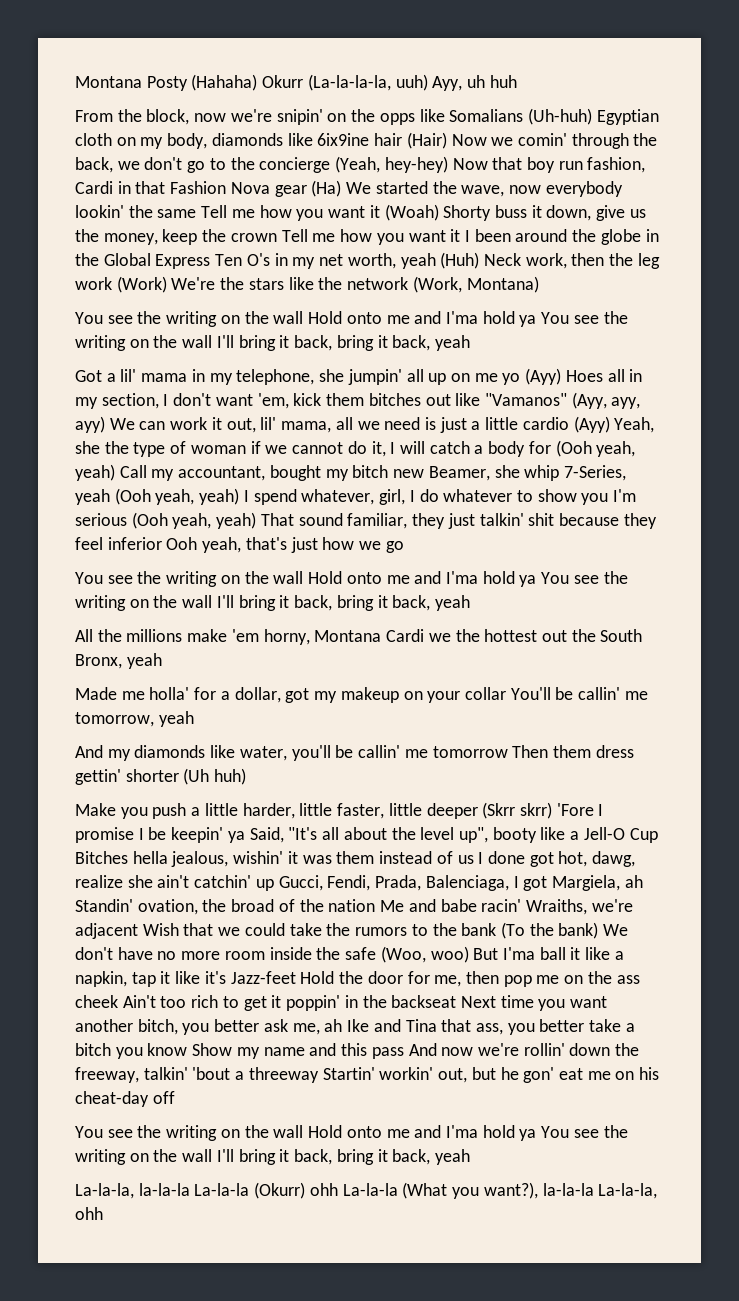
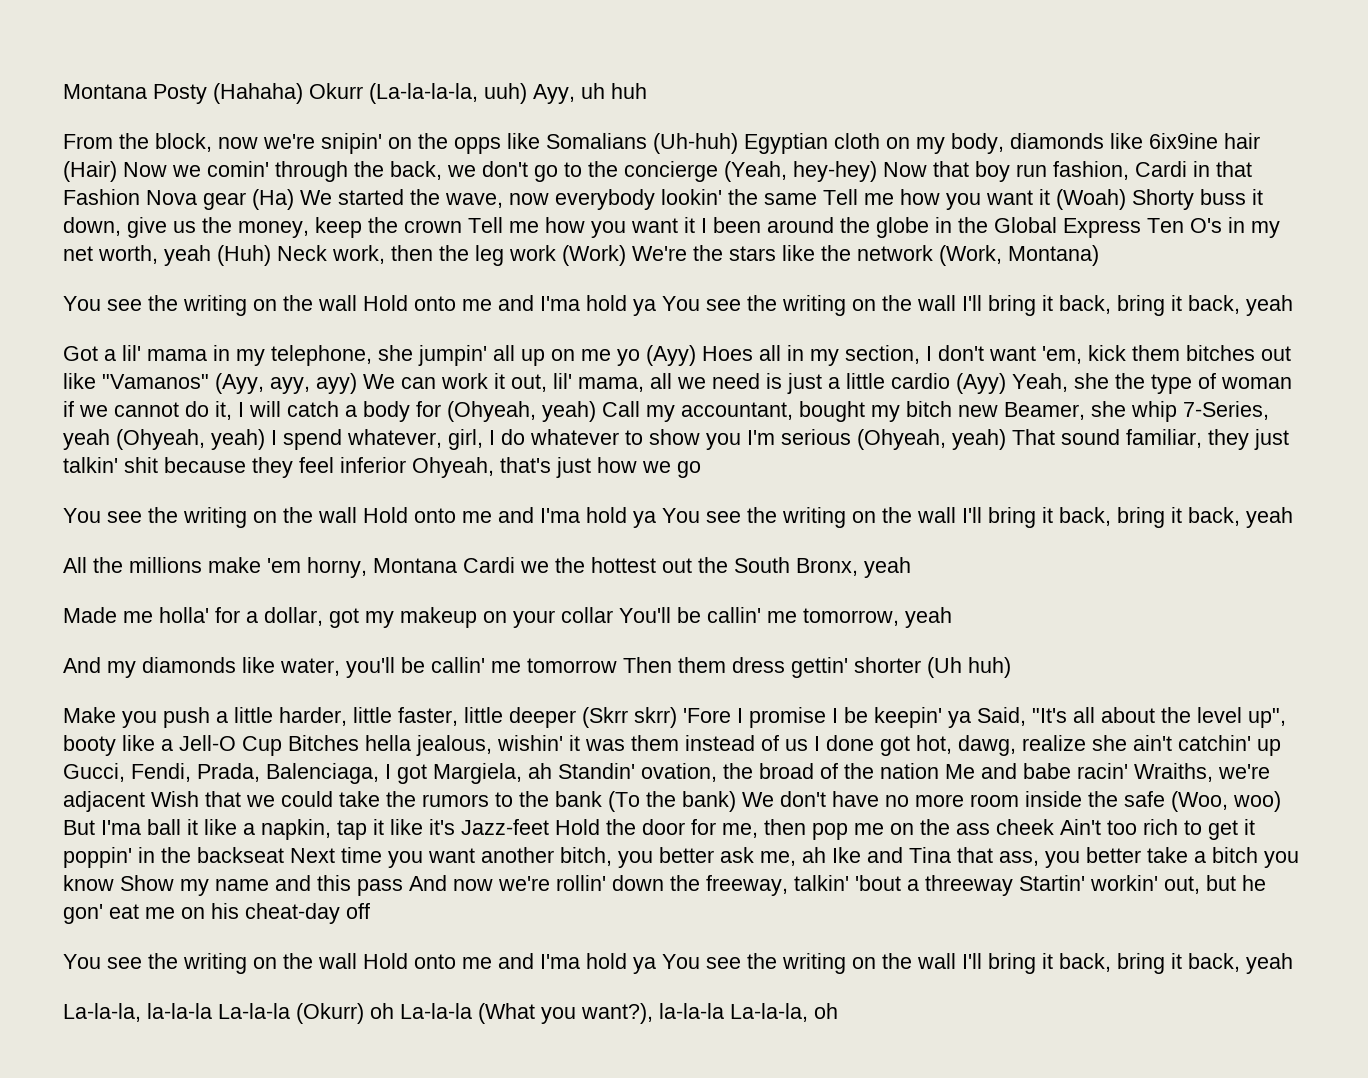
[555,440,636,457] (Ooh yeah, -> [447,401,536,422] (Ohyeah,
[114,488,195,505] (Ooh yeah, -> [116,429,205,450] (Ohyeah,
[131,512,212,529] (Ooh yeah, -> [857,429,946,450] (Ohyeah,
[166,537,242,553] Ooh yeah, -> [412,457,494,478] Ohyeah,
[309,1183,338,1196] ohh -> [370,1003,394,1019] oh
[75,1207,103,1220] ohh -> [814,1003,838,1019] oh

